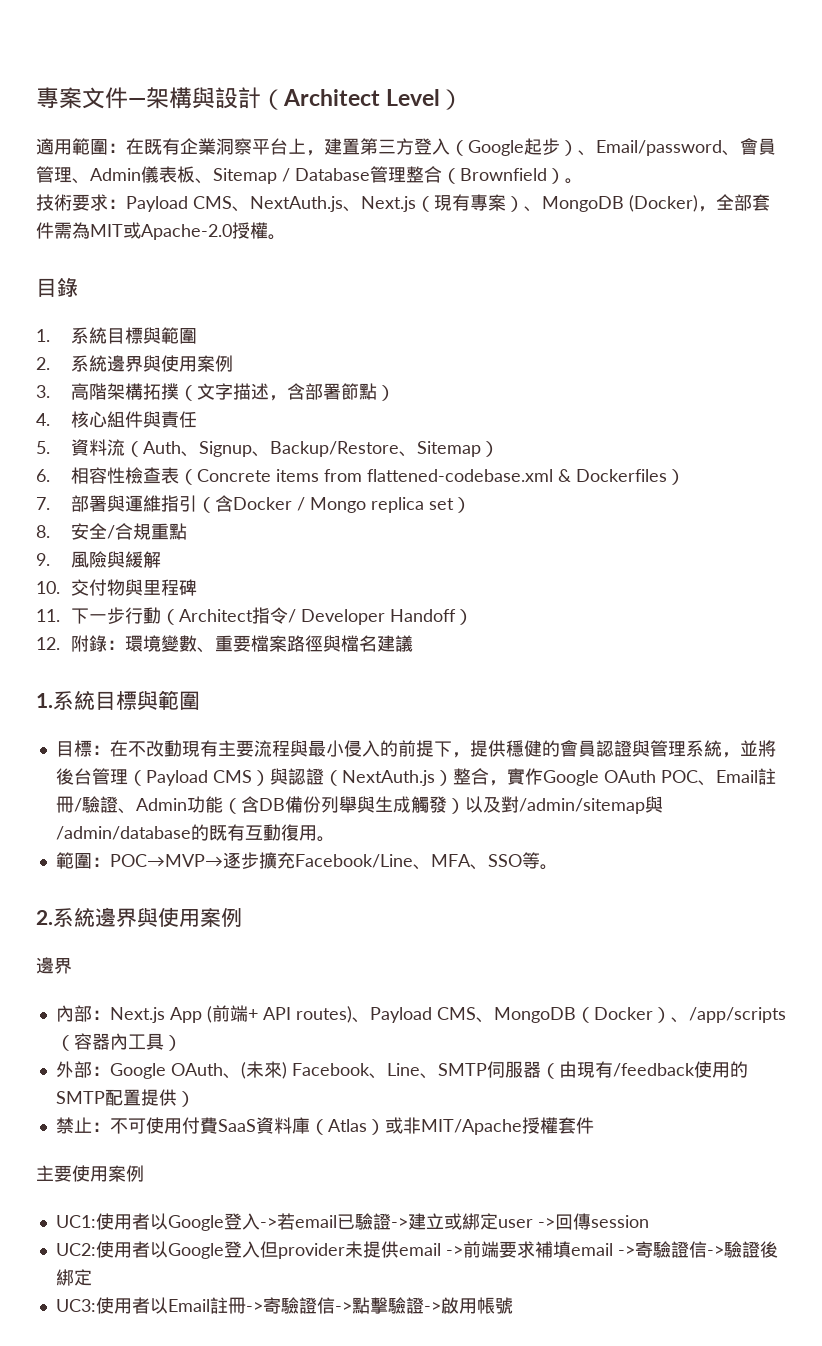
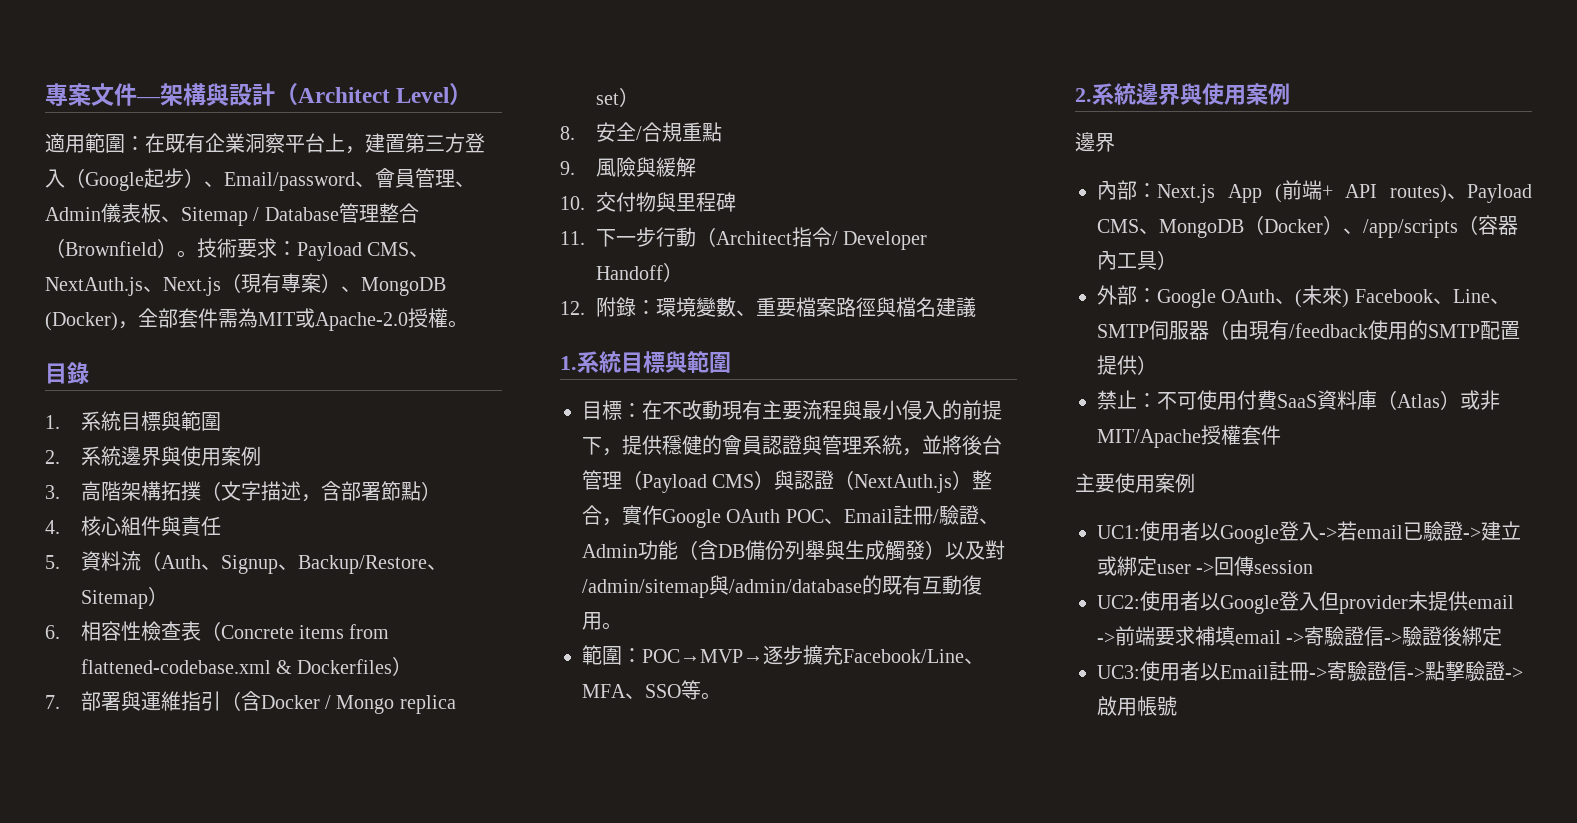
(583, 181) // -> (197, 254) none

